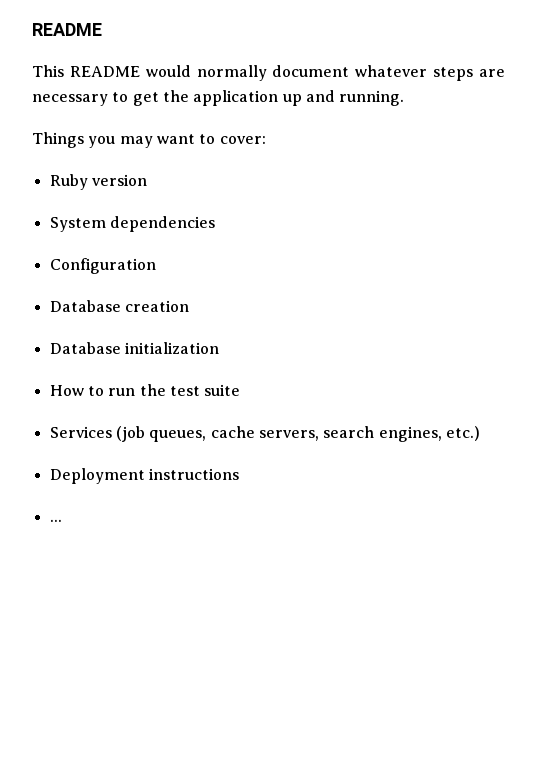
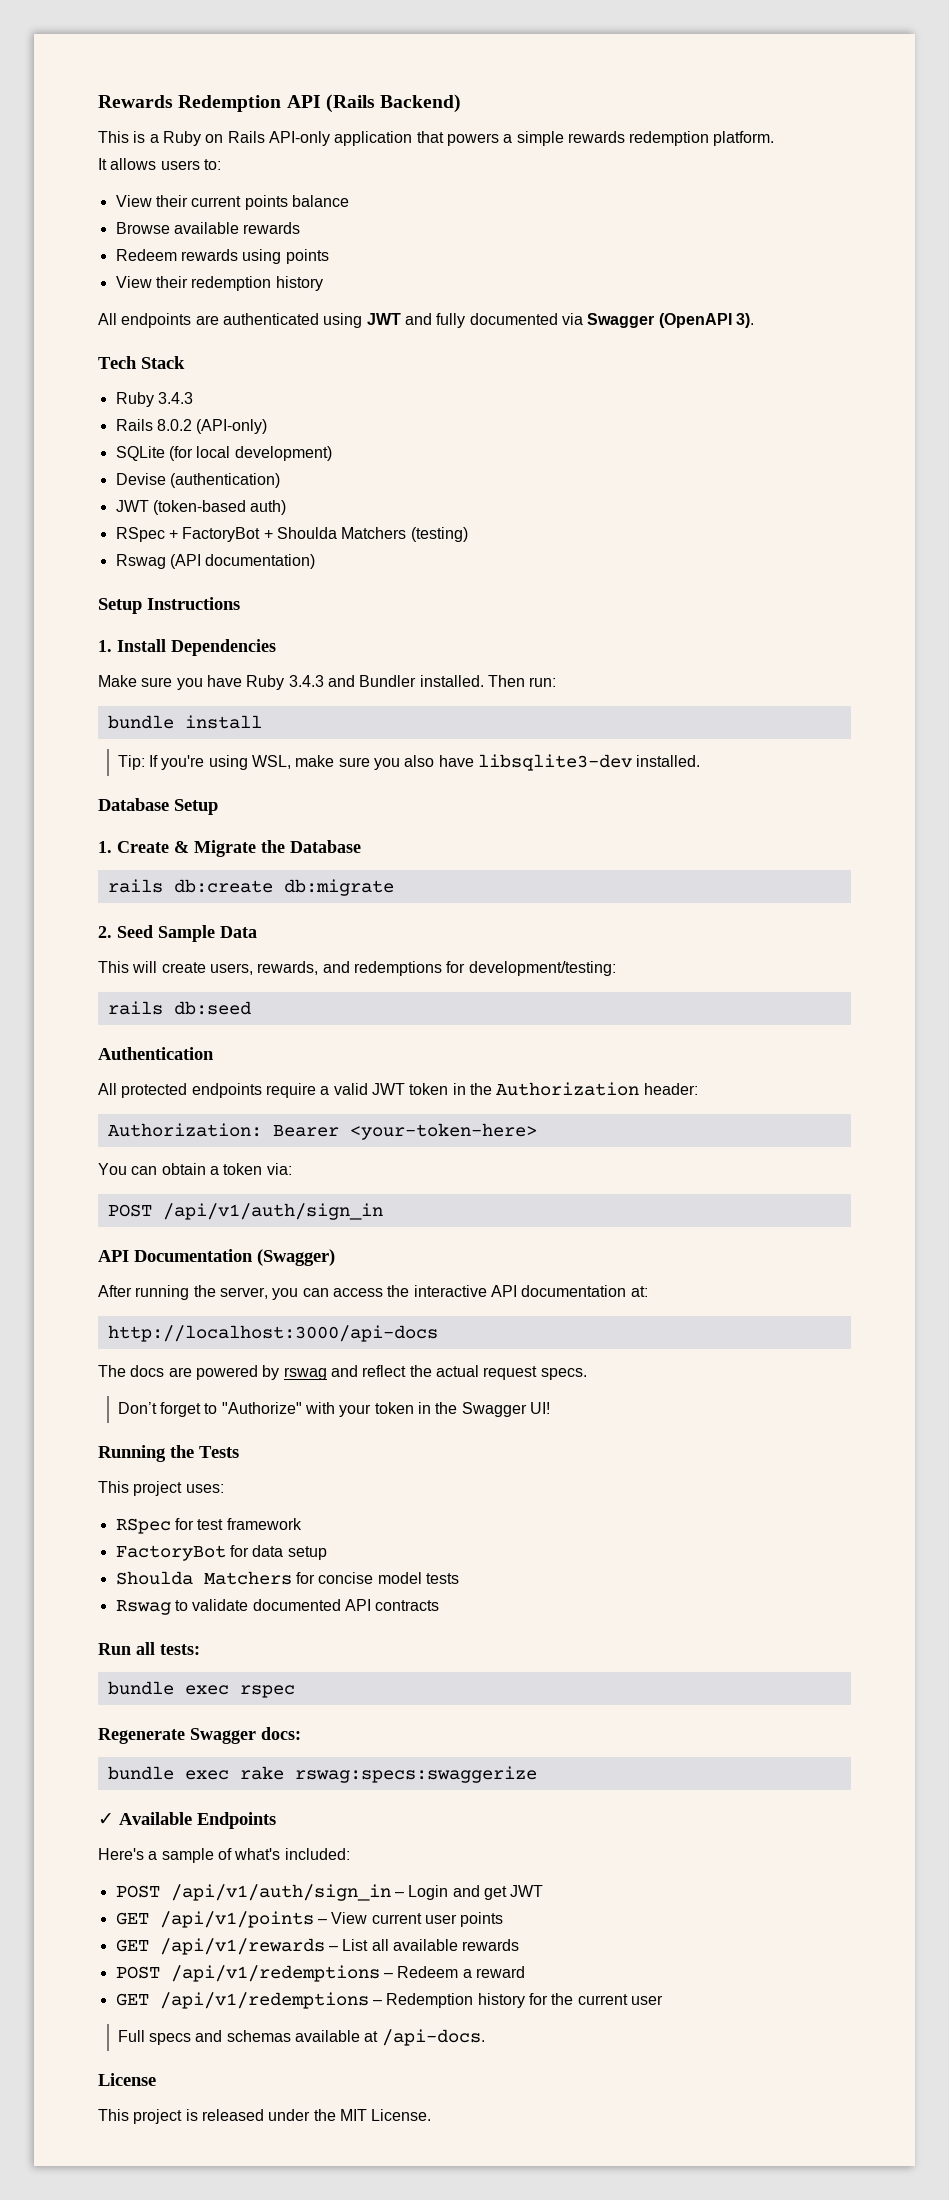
[32,23,102,36] [32,65,506,81] [32,90,405,106] [32,132,266,148] [49,174,147,190] [49,216,215,232] [49,258,156,274] [49,300,189,312] [49,342,219,354] [49,384,241,396] [49,426,480,442] [49,468,239,484] [49,519,62,522] README // This README would normally document whatever steps are necessary to get the application up and running. // Things you may want to cover: // Ruby version // System dependencies // Configuration // Database creation // Database initialization // How to run the test suite // Services (job queues, cache servers, search engines, etc.) // Deployment instructions // ... -> [98,94,462,113] [98,131,775,146] [98,158,221,170] [115,195,349,210] [115,222,301,234] [115,249,329,264] [115,276,323,291] [98,313,754,328] [98,356,185,369] [115,392,193,407] [115,419,268,434] [115,446,332,461] [115,473,280,488] [115,500,287,515] [115,527,468,542] [115,554,316,569] [98,597,240,614] [98,639,276,656] [98,675,557,690] [107,715,262,729] [117,754,701,771] [98,798,218,815] [98,840,361,857] [107,879,394,896] [98,925,257,942] [98,961,616,976] [107,1001,251,1015] [98,1047,214,1060] [98,1082,698,1098] [107,1123,537,1140] [98,1163,292,1175] [107,1203,383,1220] [98,1249,335,1266] [98,1285,648,1300] [107,1325,438,1342] [98,1365,587,1380] [117,1402,550,1417] [98,1445,239,1462] [98,1481,224,1496] [115,1518,302,1534] [115,1545,327,1561] [115,1571,459,1585] [115,1599,440,1615] [98,1642,200,1655] [107,1681,295,1698] [98,1727,301,1744] [107,1766,537,1783] [98,1812,276,1829] [98,1848,350,1863] [115,1884,544,1901] [115,1911,504,1928] [115,1938,520,1955] [115,1965,525,1982] [115,1992,663,2009] [117,2029,485,2046] [98,2073,156,2086] [98,2109,432,2124] Rewards Redemption API (Rails Backend) // This is a Ruby on Rails API-only application that powers a simple rewards redemption platform. // It allows users to: // View their current points balance // Browse available rewards // Redeem rewards using points // View their redemption history // All endpoints are authenticated using JWT and fully documented via Swagger (OpenAPI 3). // Tech Stack // Ruby 3.4.3 // Rails 8.0.2 (API-only) // SQLite (for local development) // Devise (authentication) // JWT (token-based auth) // RSpec + FactoryBot + Shoulda Matchers (testing) // Rswag (API documentation) // Setup Instructions // 1. Install Dependencies // Make sure you have Ruby 3.4.3 and Bundler installed. Then run: // bundle install // Tip: If you're using WSL, make sure you also have libsqlite3-dev installed. // Database Setup // 1. Create & Migrate the Database // rails db:create db:migrate // 2. Seed Sample Data // This will create users, rewards, and redemptions for development/testing: // rails db:seed // Authentication // All protected endpoints require a valid JWT token in the Authorization header: // Authorization: Bearer <your-token-here> // You can obtain a token via: // POST /api/v1/auth/sign_in // API Documentation (Swagger) // After running the server, you can access the interactive API documentation at: // http://localhost:3000/api-docs // The docs are powered by rswag and reflect the actual request specs. // Don’t forget to "Authorize" with your token in the Swagger UI! // Running the Tests // This project uses: // RSpec for test framework // FactoryBot for data setup // Shoulda Matchers for concise model tests // Rswag to validate documented API contracts // Run all tests: // bundle exec rspec // Regenerate Swagger docs: // bundle exec rake rswag:specs:swaggerize // ✓ Available Endpoints // Here's a sample of what's included: // POST /api/v1/auth/sign_in – Login and get JWT // GET /api/v1/points – View current user points // GET /api/v1/rewards – List all available rewards // POST /api/v1/redemptions – Redeem a reward // GET /api/v1/redemptions – Redemption history for the current user // Full specs and schemas available at /api-docs. // License // This project is released under the MIT License.

